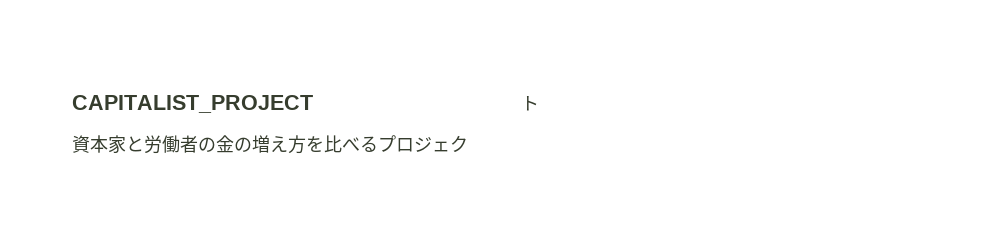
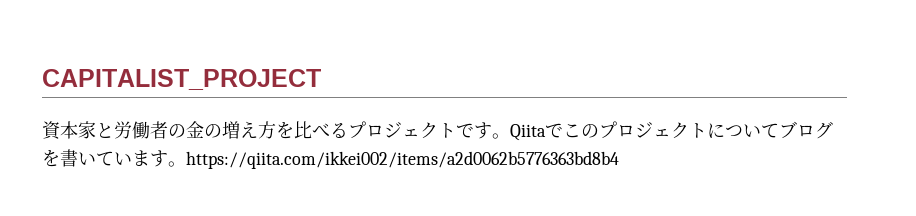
(539, 103) none -> [456,121,833,141] [42,149,619,169] です。Qiitaでこのプロジェクトについてブログを書いています。https://qiita.com/ikkei002/items/a2d0062b5776363bd8b4

